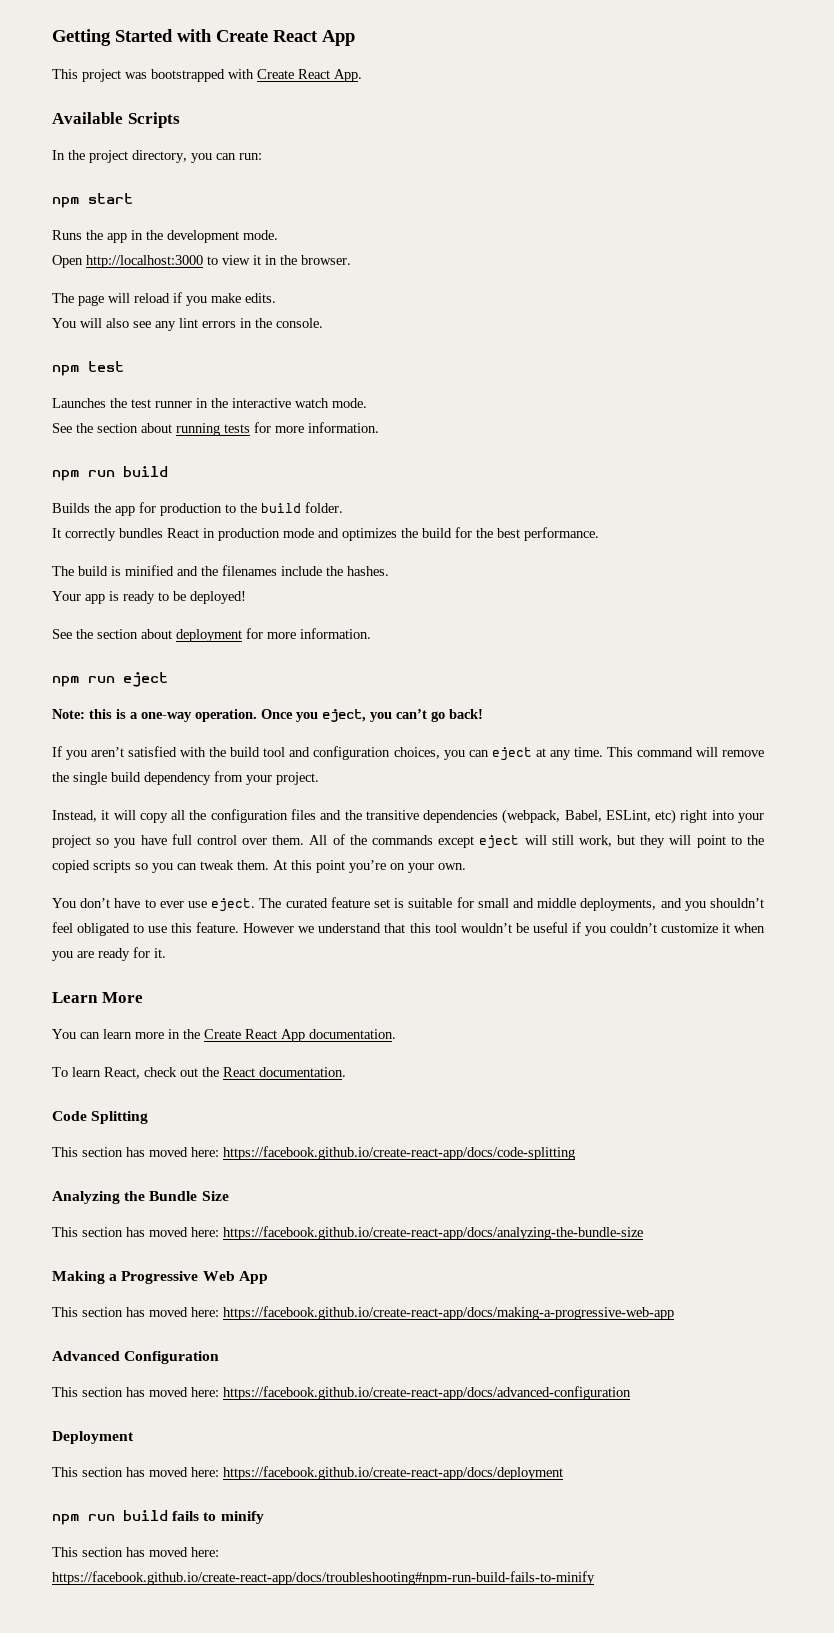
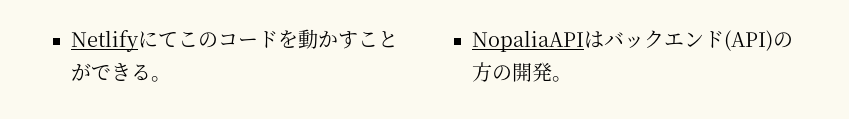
[52,29,355,46] [52,69,362,82] [52,112,180,128] [52,150,262,163] [52,193,133,208] [52,230,278,243] [52,255,351,268] [52,292,276,306] [52,318,323,331] [52,361,124,376] [52,398,367,408] [52,422,379,436] [52,466,168,481] [52,502,343,516] [52,527,599,541] [52,565,389,576] [52,591,246,604] [52,628,371,642] [52,672,168,687] [52,709,483,722] [52,746,764,761] [52,771,319,785] [52,809,765,824] [52,834,764,849] [52,860,466,873] [52,897,764,912] [52,922,765,936] [52,947,166,961] [52,992,143,1003] [52,1029,396,1042] [52,1067,346,1079] [52,1111,149,1124] [52,1146,575,1160] [52,1191,229,1204] [52,1226,643,1240] [52,1271,268,1284] [52,1306,674,1320] [52,1351,220,1364] [52,1386,631,1400] [52,1431,134,1444] [52,1466,563,1480] [52,1510,264,1525] [52,1547,219,1557] [52,1571,595,1585] Getting Started with Create React App // This project was bootstrapped with Create React App. // Available Scripts // In the project directory, you can run: // npm start // Runs the app in the development mode. // Open http://localhost:3000 to view it in the browser. // The page will reload if you make edits. // You will also see any lint errors in the console. // npm test // Launches the test runner in the interactive watch mode. // See the section about running tests for more information. // npm run build // Builds the app for production to the build folder. // It correctly bundles React in production mode and optimizes the build for the best performance. // The build is minified and the filenames include the hashes. // Your app is ready to be deployed! // See the section about deployment for more information. // npm run eject // Note: this is a one-way operation. Once you eject, you can’t go back! // If you aren’t satisfied with the build tool and configuration choices, you can eject at any time. This command will remove the single build dependency from your project. // Instead, it will copy all the configuration files and the transitive dependencies (webpack, Babel, ESLint, etc) right into your project so you have full control over them. All of the commands except eject will still work, but they will point to the copied scripts so you can tweak them. At this point you’re on your own. // You don’t have to ever use eject. The curated feature set is suitable for small and middle deployments, and you shouldn’t feel obligated to use this feature. However we understand that this tool wouldn’t be useful if you couldn’t customize it when you are ready for it. // Learn More // You can learn more in the Create React App documentation. // To learn React, check out the React documentation. // Code Splitting // This section has moved here: https://facebook.github.io/create-react-app/docs/code-splitting // Analyzing the Bundle Size // This section has moved here: https://facebook.github.io/create-react-app/docs/analyzing-the-bundle-size // Making a Progressive Web App // This section has moved here: https://facebook.github.io/create-react-app/docs/making-a-progressive-web-app // Advanced Configuration // This section has moved here: https://facebook.github.io/create-react-app/docs/advanced-configuration // Deployment // This section has moved here: https://facebook.github.io/create-react-app/docs/deployment // npm run build fails to minify // This section has moved here: https://facebook.github.io/create-react-app/docs/troubleshooting#npm-run-build-fails-to-minify -> [71,29,398,52] [71,63,171,82] [472,30,793,52] [472,62,572,82] Netlifyにてこのコードを動かすことができる。 // NopaliaAPIはバックエンド(API)の方の開発。

